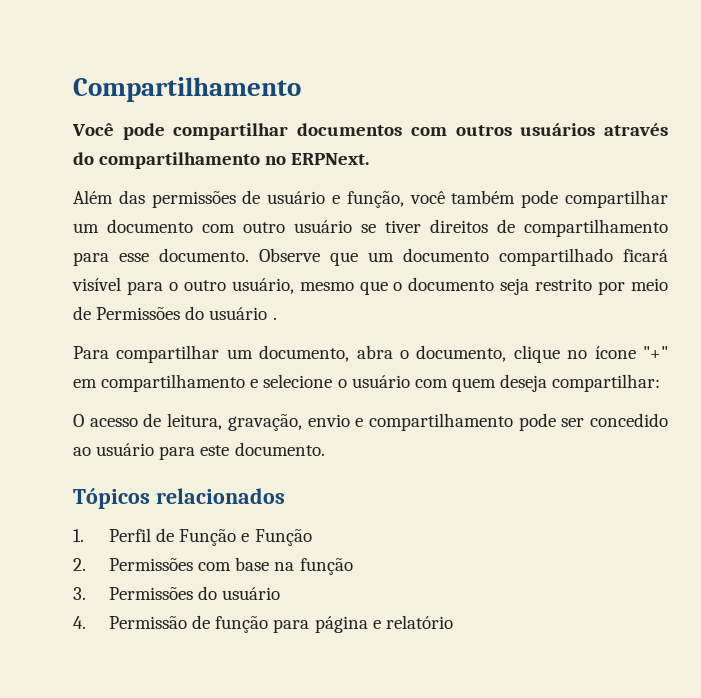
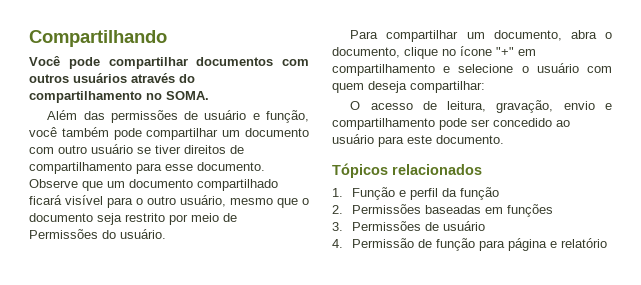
[73,77,301,102] Compartilhamento -> [29,30,167,47] Compartilhando
[291,153,370,165] ERPNext. -> [166,91,209,100] SOMA.
[209,307,277,320] usuário . -> [120,229,166,239] usuário.
[108,528,312,546] [73,557,353,575] [73,586,218,600] Perfil de Função e Função // 2. Permissões com base na função // 3. Permissões do -> [352,187,500,200] [332,204,554,217] [332,221,440,231] Função e perfil da função // 2. Permissões baseadas em funções // 3. Permissões de

